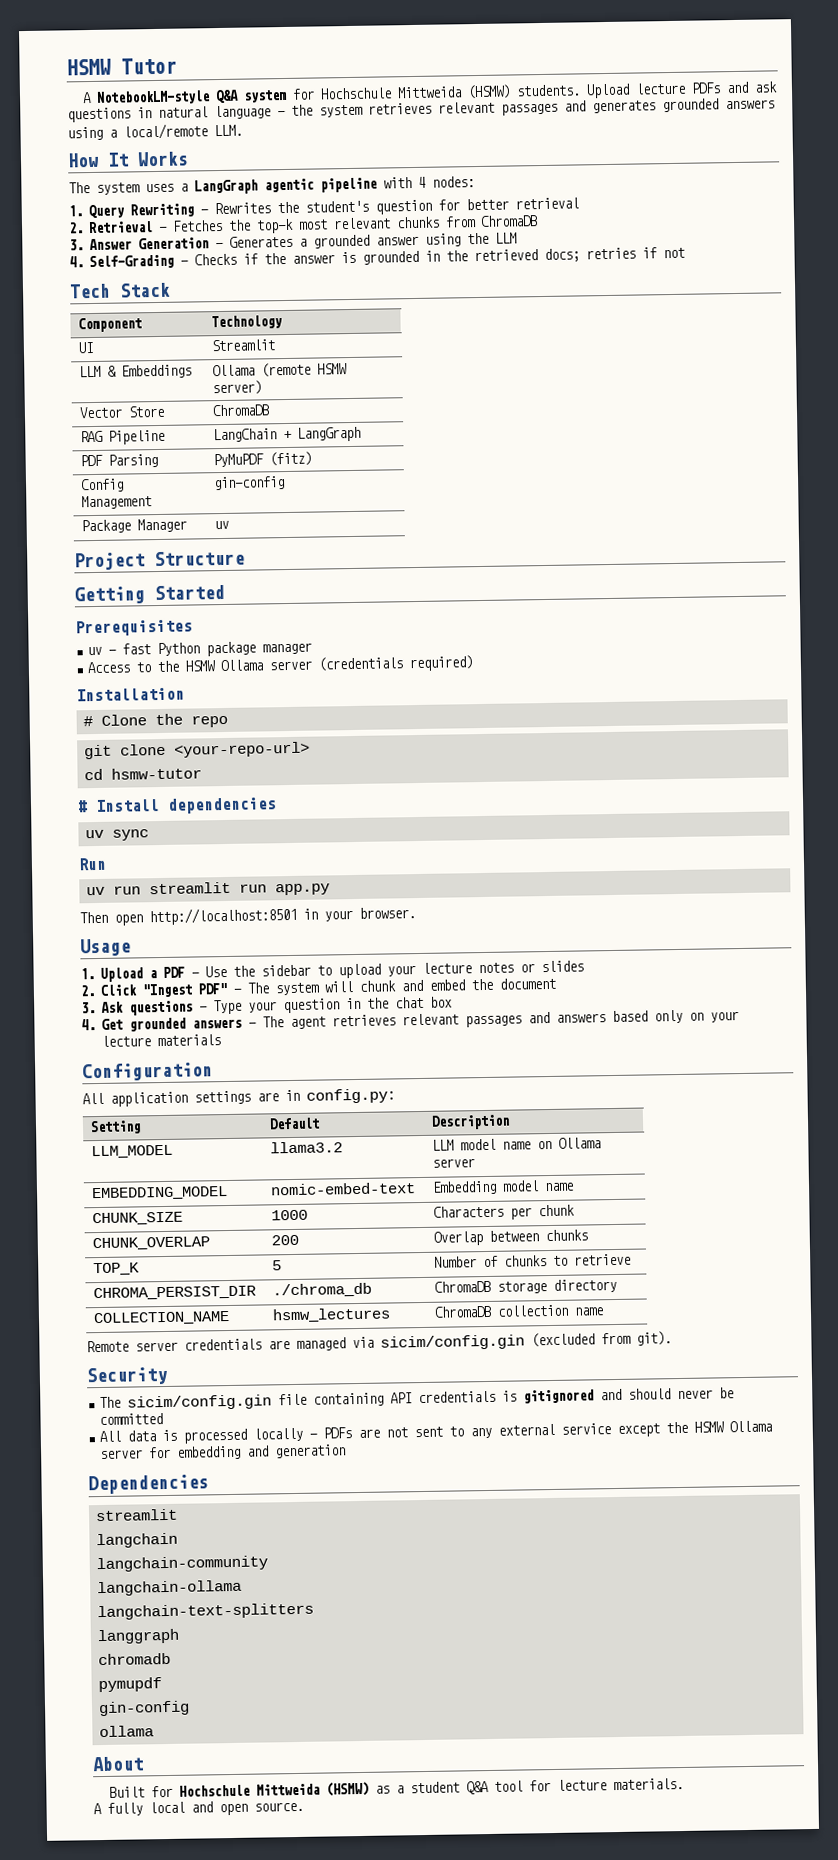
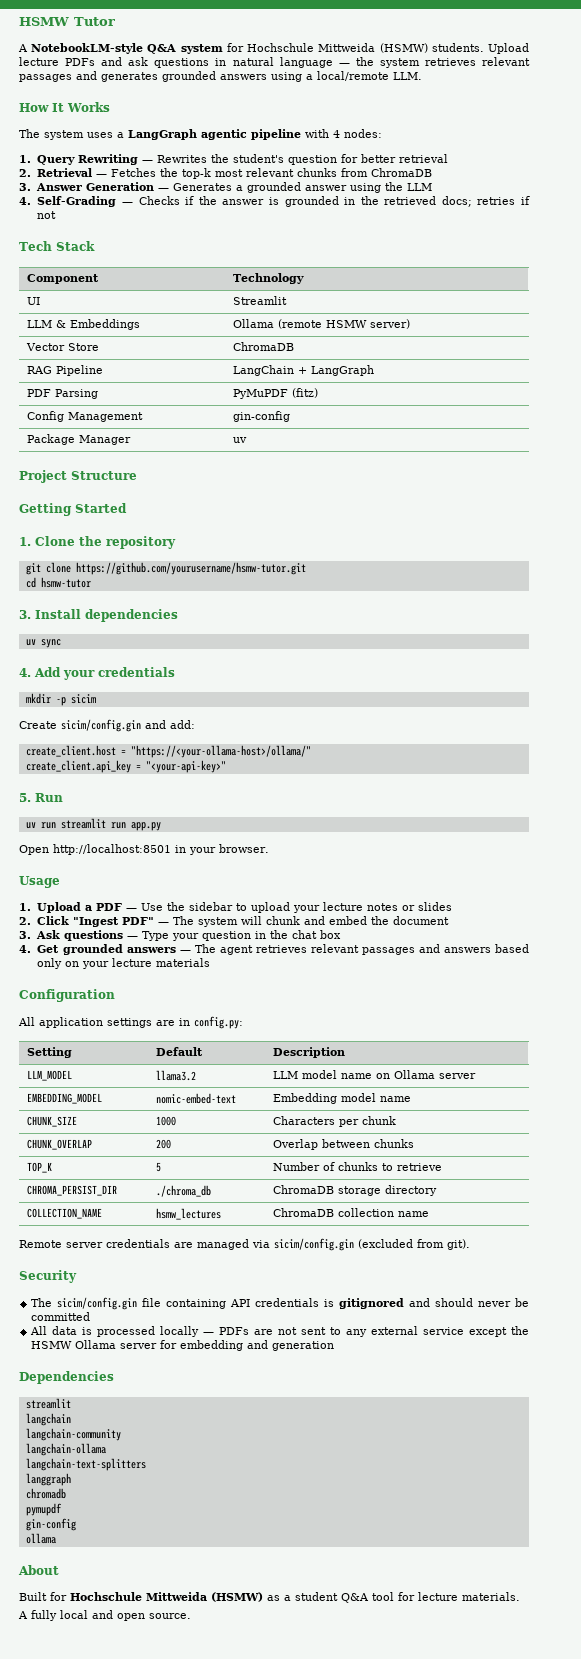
[75,619,193,637] [87,641,313,657] [87,655,474,674] [76,687,185,702] [82,716,93,727] Prerequisites // uv — fast Python package manager // Access to the HSMW Ollama server (credentials required) // Installation // # -> [19,537,31,546] 1.
[190,714,228,728] repo -> [106,536,176,549] repository
[173,741,310,758] <your-repo-url> -> [75,562,306,575] https://github.com/yourusername/hsmw-tutor.git
[77,800,88,813] # -> [19,610,31,619] 3.
(149, 835) none -> [19,667,175,680] [25,693,96,706] [19,719,195,732] [25,745,311,758] [25,760,226,773] [19,793,31,802] 4. Add your credentials // mkdir -p sicim // Create sicim/config.gin and add: // create_client.host = "https://<your-ollama-host>/ollama/" // create_client.api_key = "<your-api-key>" // 5.
[79,911,143,926] Then open -> [19,845,49,855] Open

